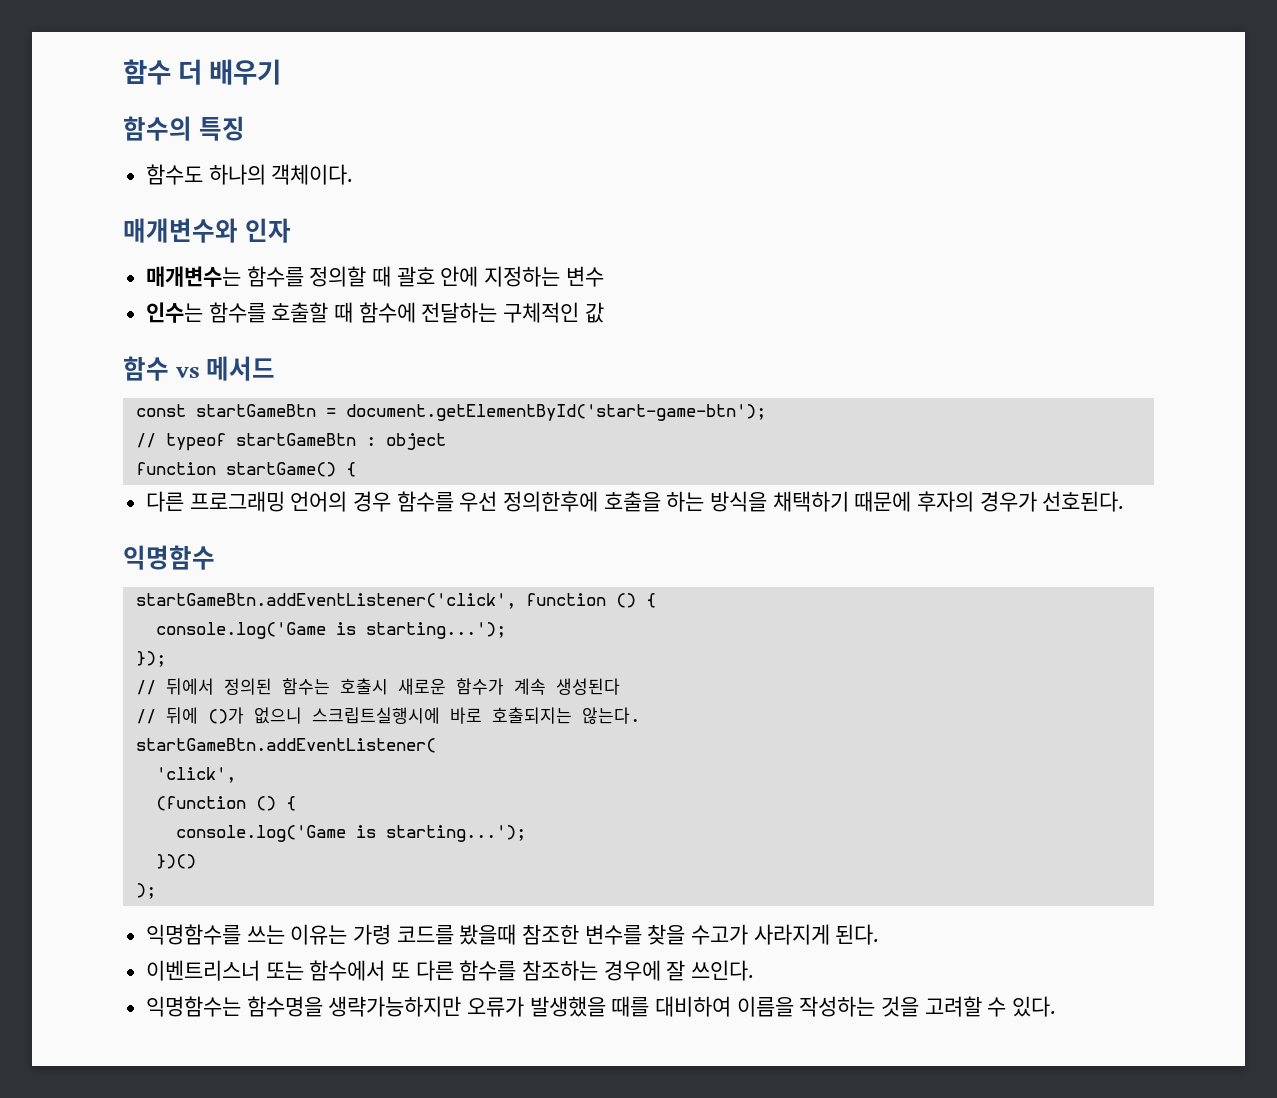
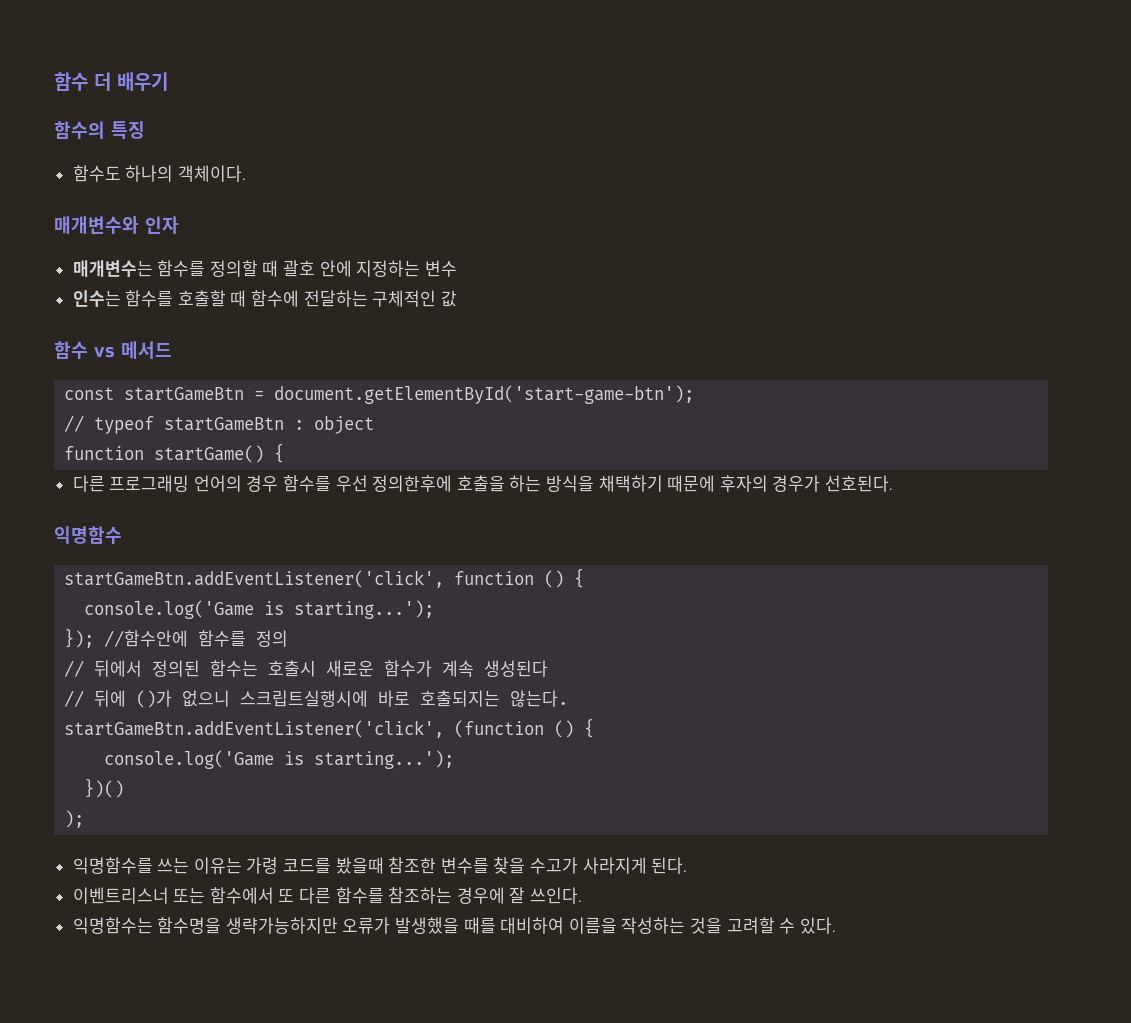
(166, 659) none -> [104,630,289,647] //함수안에 함수를 정의
[135,738,436,753] [155,767,236,783] startGameBtn.addEventListener( // 'click', // -> [64,720,445,738] startGameBtn.addEventListener('click',

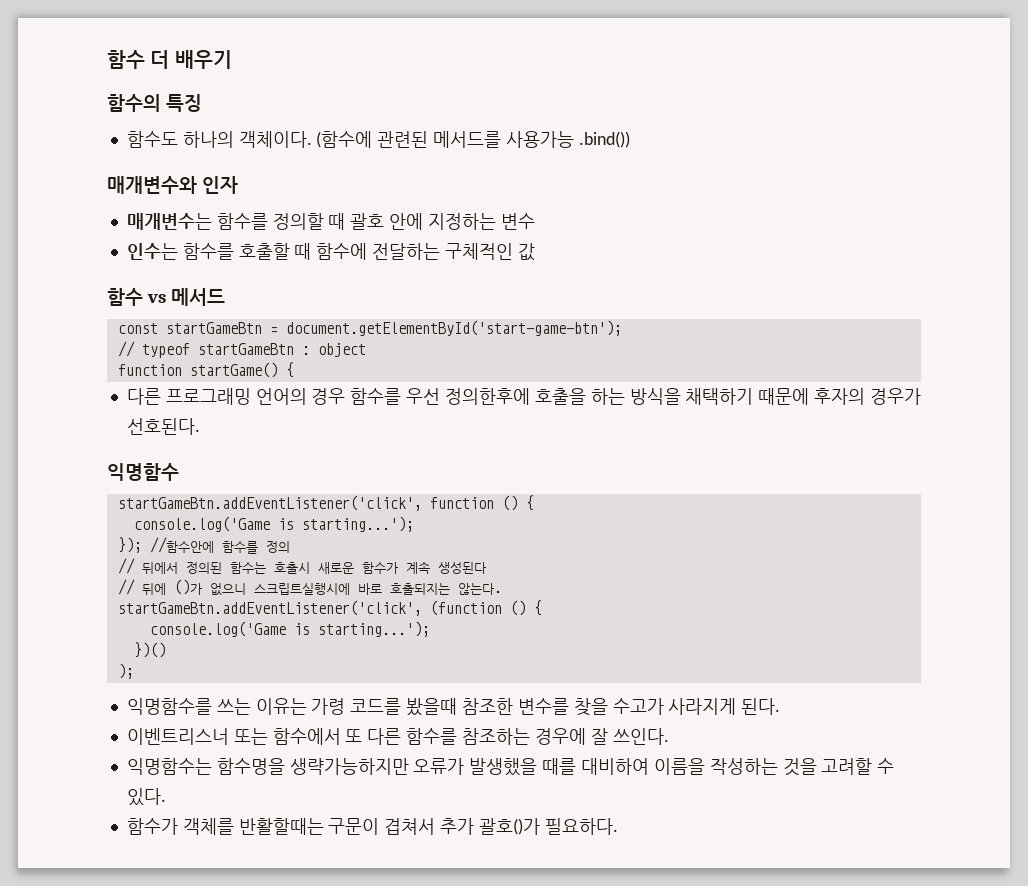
(245, 173) none -> [316,131,630,148] (함수에 관련된 메서드를 사용가능 .bind())
(835, 925) none -> [126,818,618,835] // 함수가 객체를 반활할때는 구문이 겹쳐서 추가 괄호()가 필요하다.

